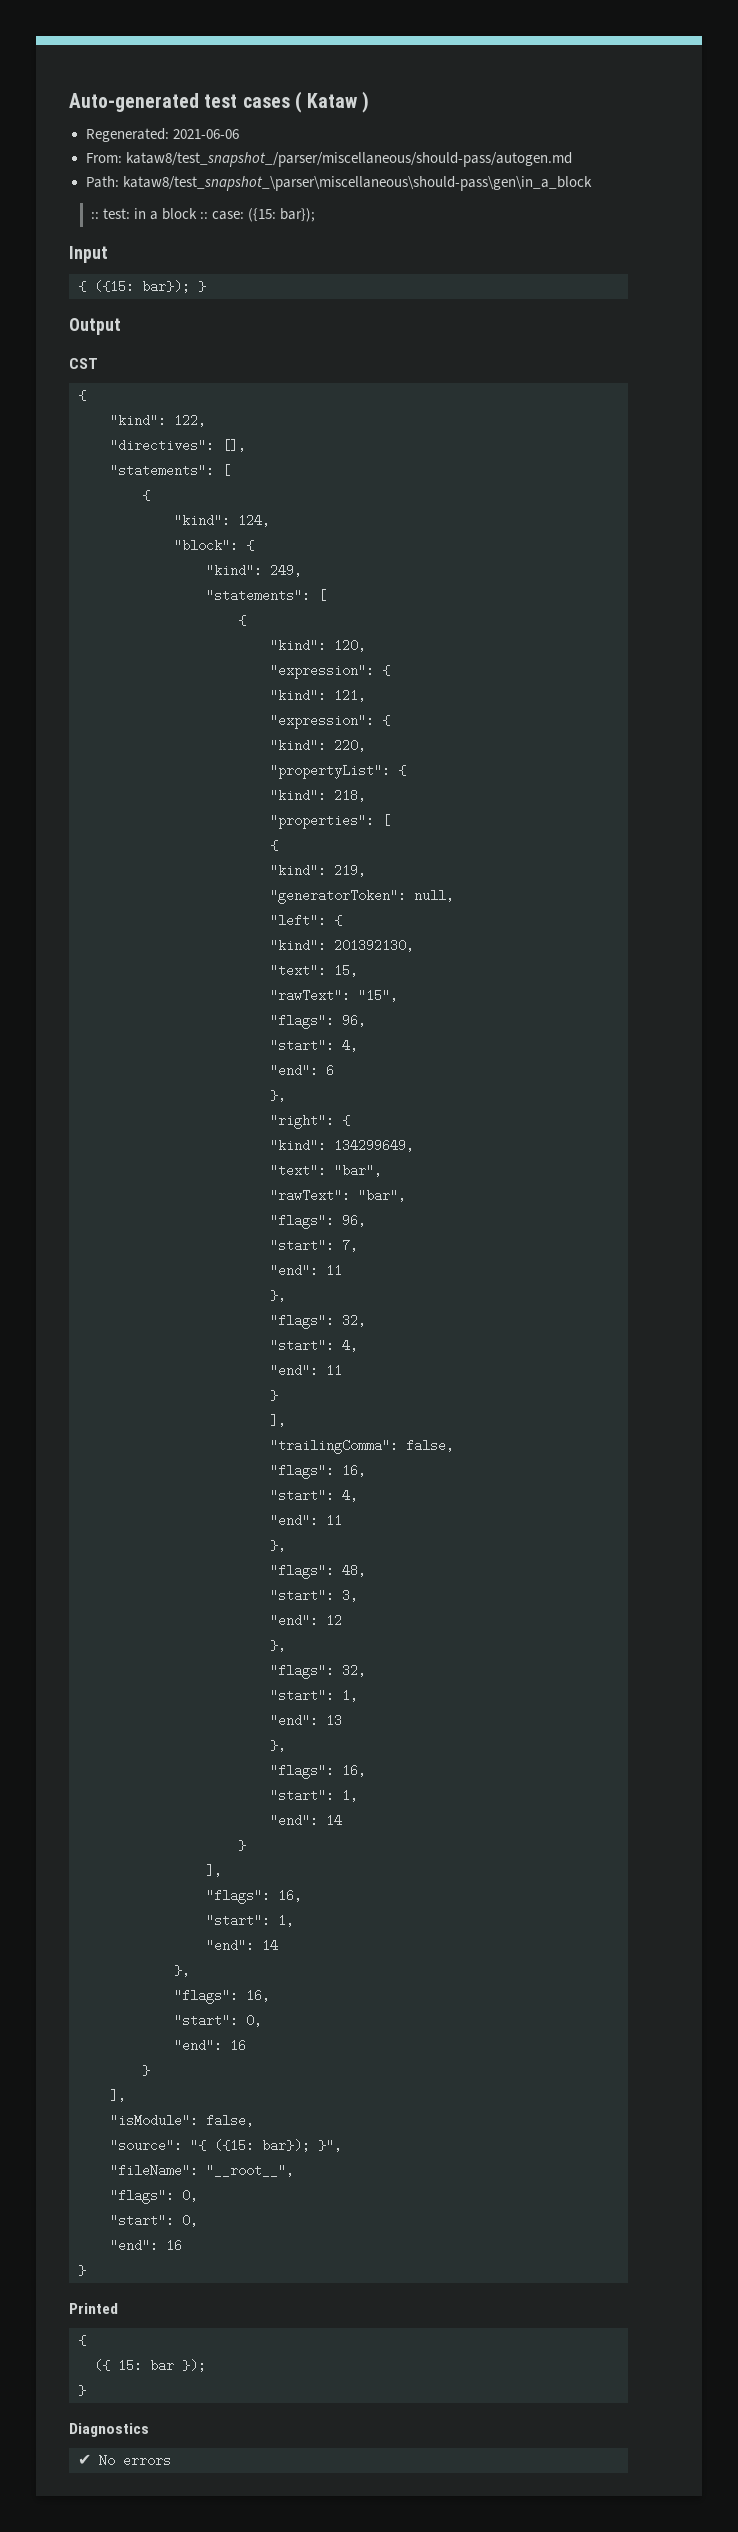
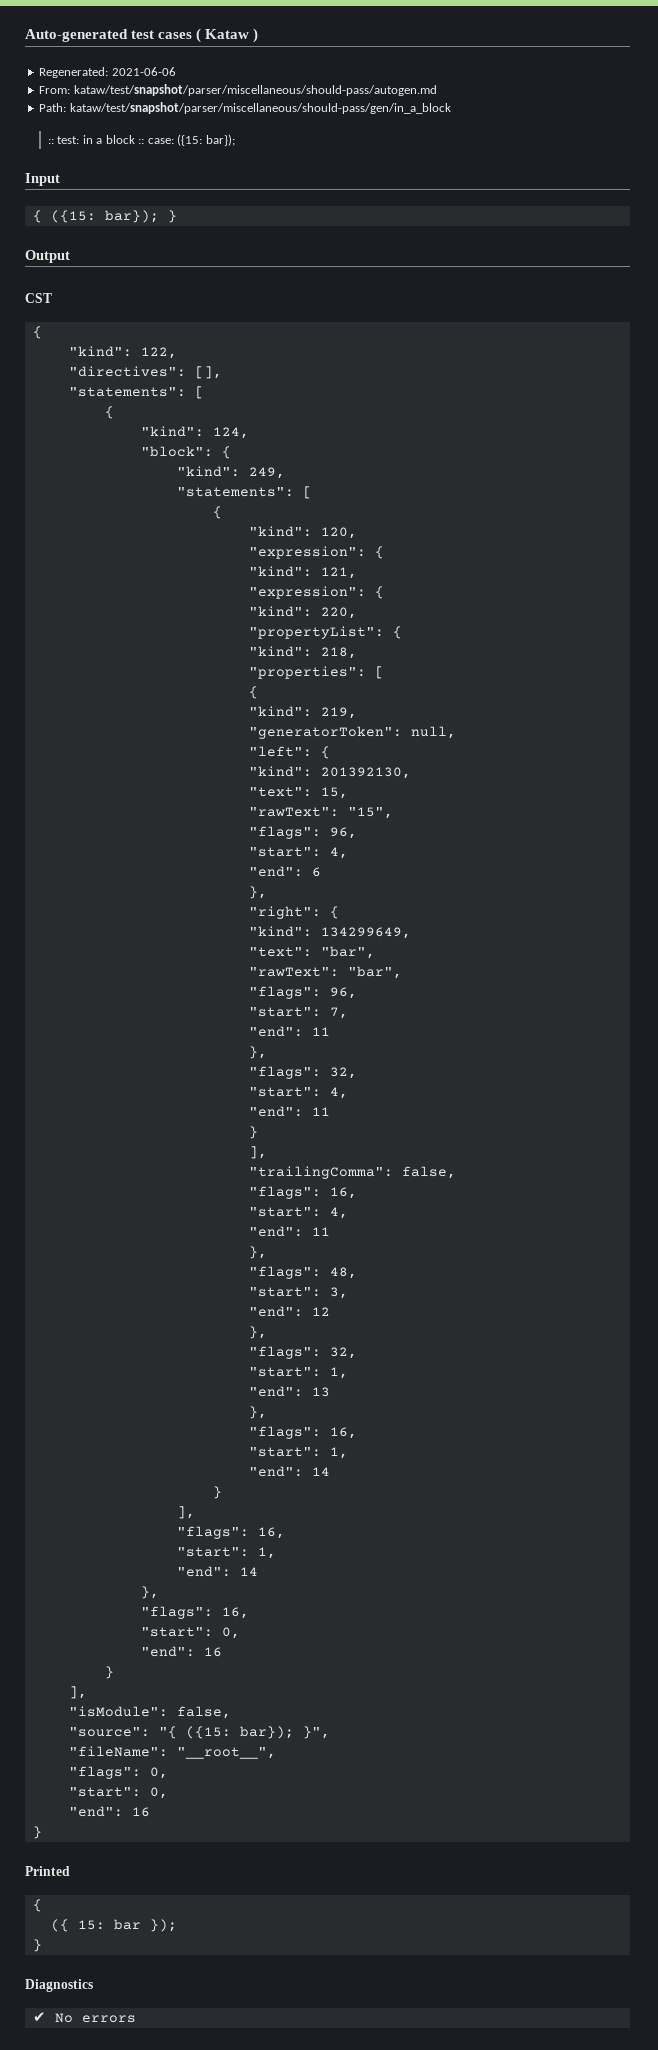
[125,152,572,167] kataw8/test_snapshot_/parser/miscellaneous/should-pass/autogen.md -> [73,84,437,96] kataw/test/snapshot/parser/miscellaneous/should-pass/autogen.md
[122,176,592,191] kataw8/test_snapshot_\parser\miscellaneous\should-pass\gen\in_a_block -> [69,102,451,114] kataw/test/snapshot/parser/miscellaneous/should-pass/gen/in_a_block

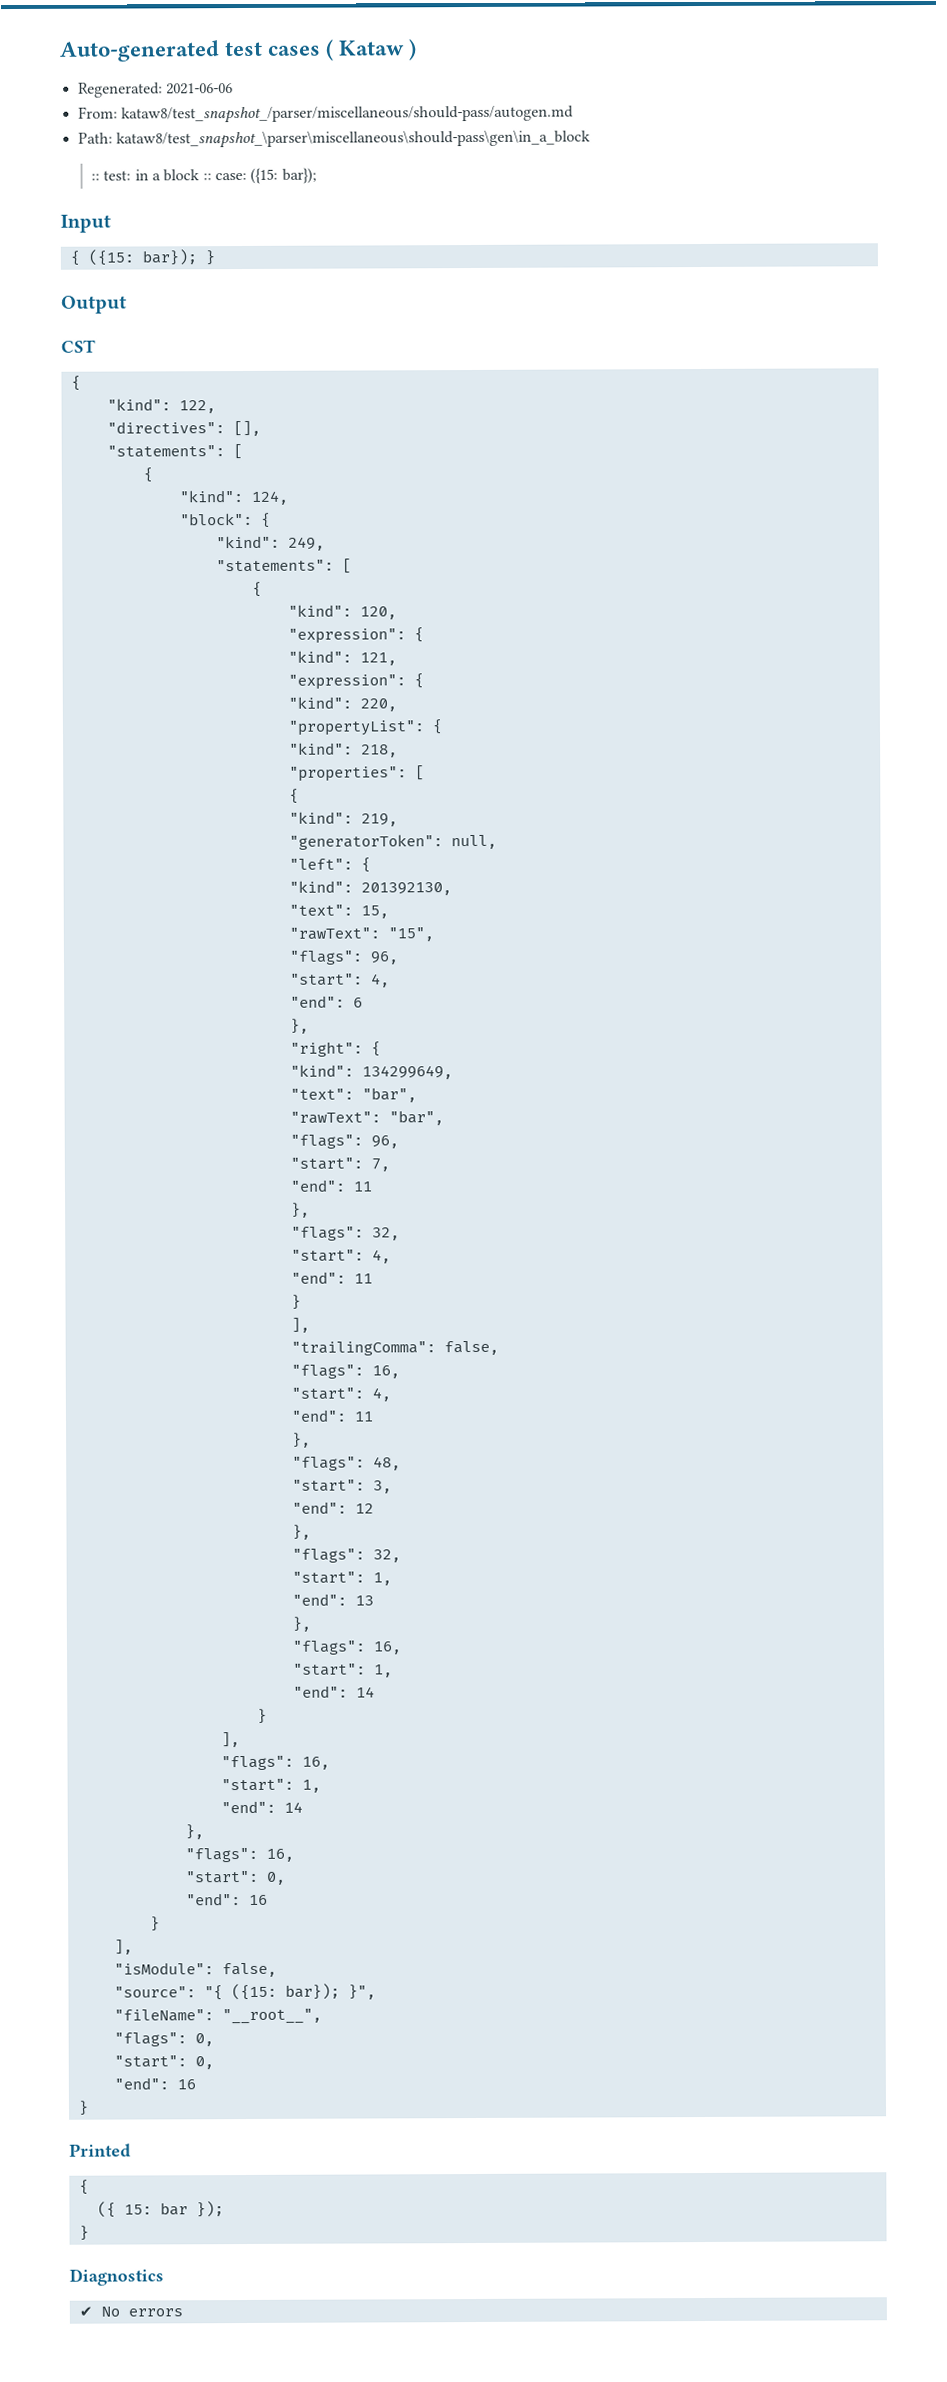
[73,84,437,96] kataw/test/snapshot/parser/miscellaneous/should-pass/autogen.md -> [120,105,574,124] kataw8/test_snapshot_/parser/miscellaneous/should-pass/autogen.md
[69,102,451,114] kataw/test/snapshot/parser/miscellaneous/should-pass/gen/in_a_block -> [115,129,591,149] kataw8/test_snapshot_\parser\miscellaneous\should-pass\gen\in_a_block

